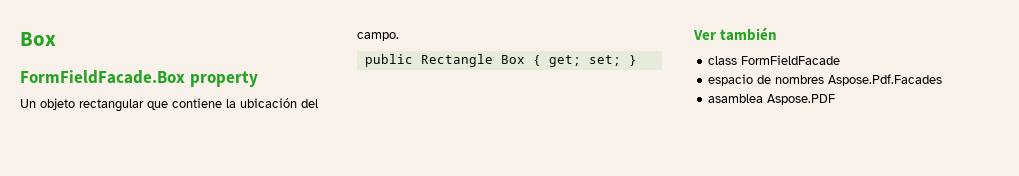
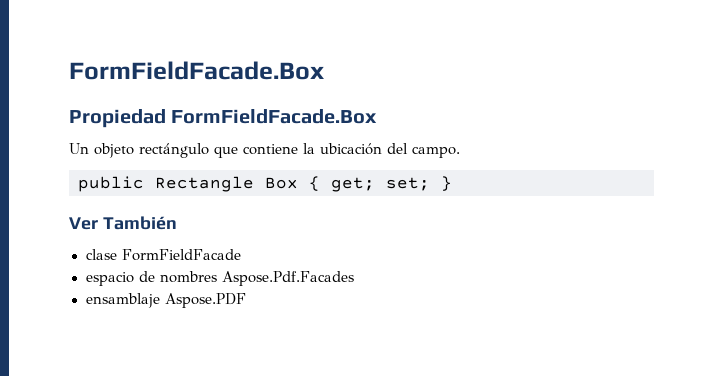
[20,32,56,46] [20,70,258,87] Box // FormFieldFacade.Box property -> [69,61,324,80] [69,109,378,128] FormFieldFacade.Box // Propiedad FormFieldFacade.Box
[79,99,144,112] rectangular -> [139,143,209,158] rectángulo
[720,28,778,41] [708,56,738,65] también // class -> [102,216,177,230] [85,249,117,260] También // clase
[708,94,764,103] asamblea -> [85,293,160,308] ensamblaje

